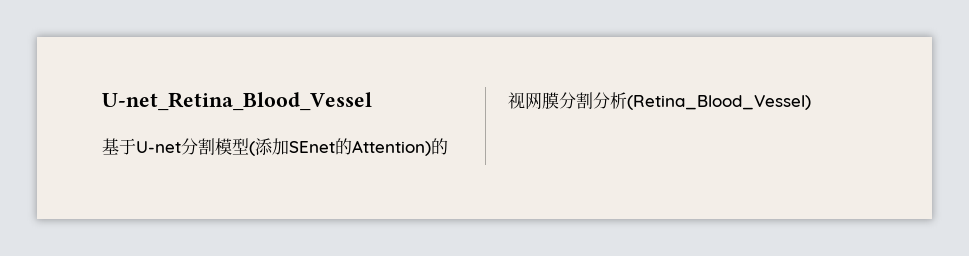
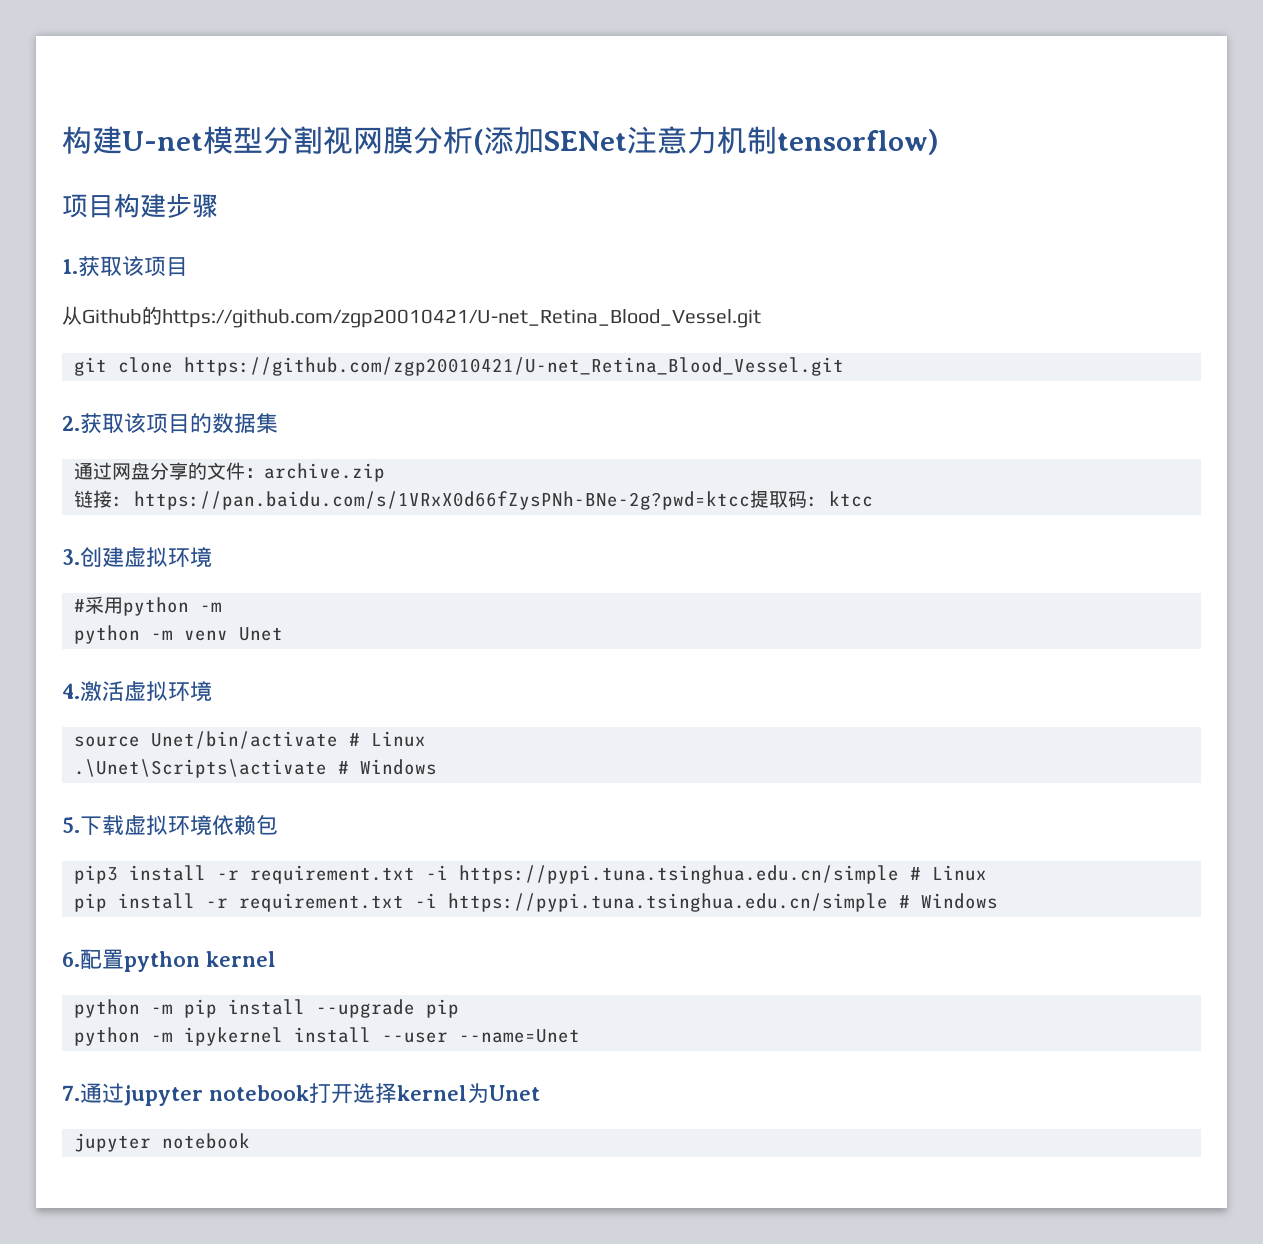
[102,92,372,111] [102,138,448,156] [508,92,811,110] U-net_Retina_Blood_Vessel // 基于U-net分割模型(添加SEnet的Attention)的视网膜分割分析(Retina_Blood_Vessel) -> [62,126,939,155] [62,193,218,218] [62,256,188,277] [62,306,761,328] [74,357,844,376] [62,413,278,434] [74,462,385,482] [74,490,873,510] [62,547,212,568] [74,596,222,616] [74,625,283,644] [62,681,212,702] [74,731,426,749] [74,759,437,778] [62,815,278,836] [74,865,987,884] [74,893,998,912] [62,949,276,972] [74,999,459,1018] [74,1027,580,1046] [62,1083,540,1106] [74,1133,250,1152] 构建U-net模型分割视网膜分析(添加SENet注意力机制tensorflow) // 项目构建步骤 // 1.获取该项目 // 从Github的https://github.com/zgp20010421/U-net_Retina_Blood_Vessel.git // git clone https://github.com/zgp20010421/U-net_Retina_Blood_Vessel.git // 2.获取该项目的数据集 // 通过网盘分享的文件：archive.zip // 链接: https://pan.baidu.com/s/1VRxX0d66fZysPNh-BNe-2g?pwd=ktcc提取码: ktcc // 3.创建虚拟环境 // #采用python -m // python -m venv Unet // 4.激活虚拟环境 // source Unet/bin/activate # Linux // .\Unet\Scripts\activate # Windows // 5.下载虚拟环境依赖包 // pip3 install -r requirement.txt -i https://pypi.tuna.tsinghua.edu.cn/simple # Linux // pip install -r requirement.txt -i https://pypi.tuna.tsinghua.edu.cn/simple # Windows // 6.配置python kernel // python -m pip install --upgrade pip // python -m ipykernel install --user --name=Unet // 7.通过jupyter notebook打开选择kernel为Unet // jupyter notebook

